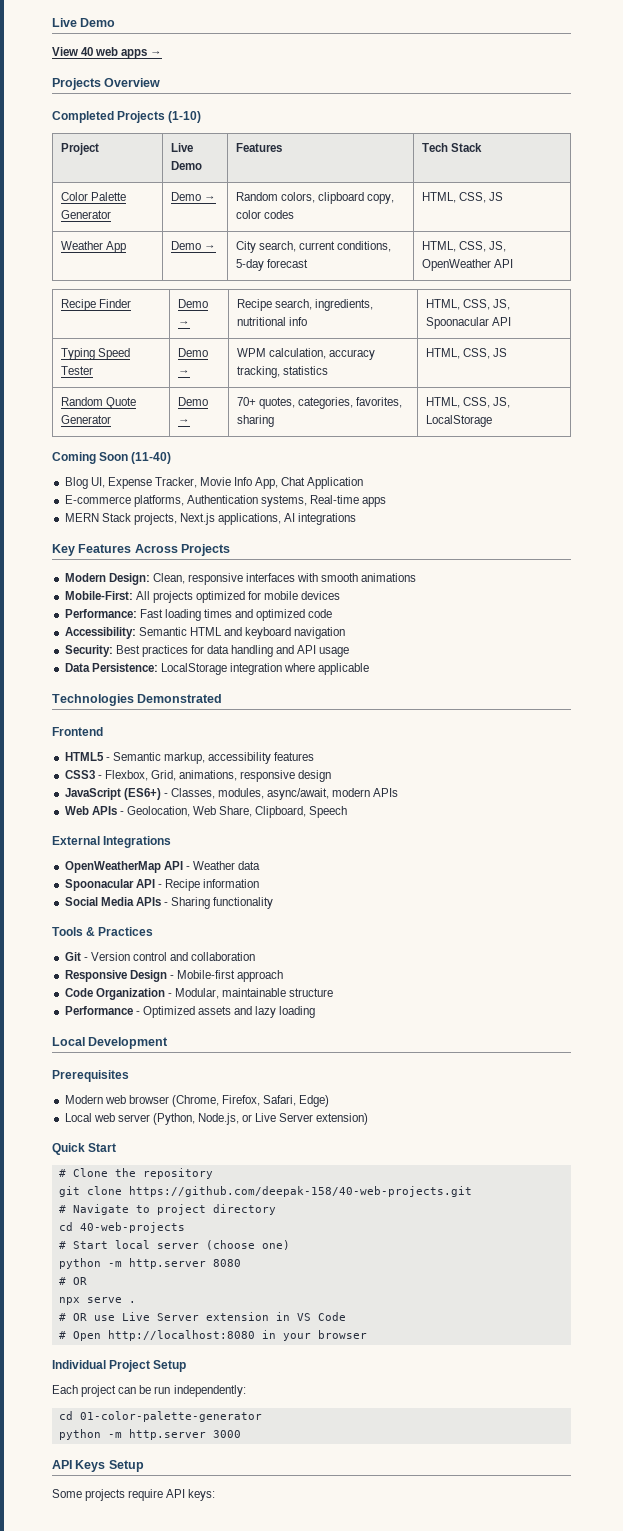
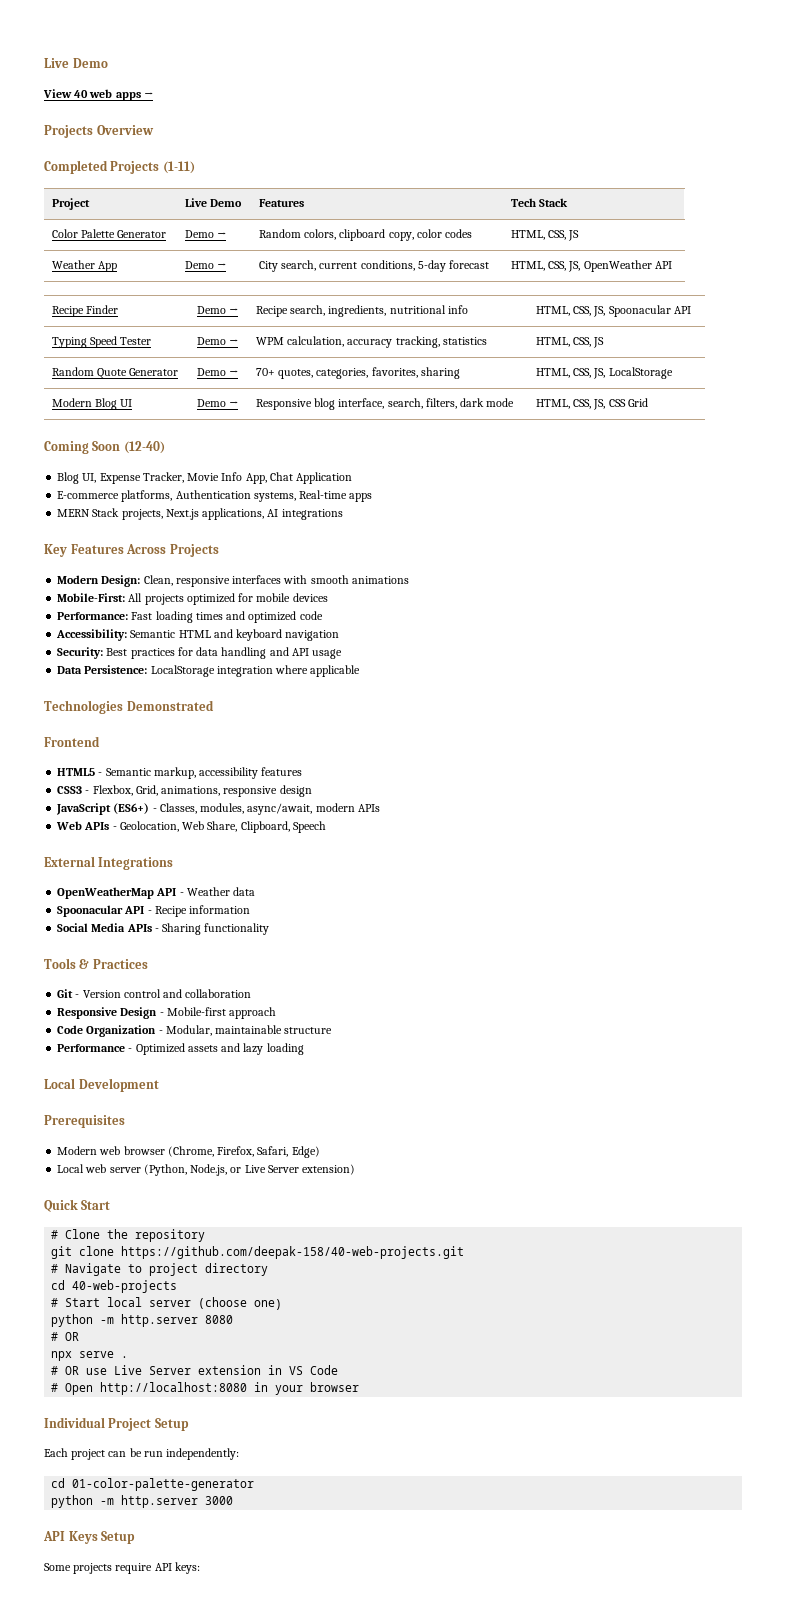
[168,111,202,123] (1-10) -> [162,161,195,174] (1-11)
(492, 421) none -> [51,398,133,410] [196,399,239,407] [255,398,515,410] [535,398,648,410] // Modern Blog UI | Demo → | Responsive blog interface, search, filters, dark mode | HTML, CSS, JS, CSS Grid
[131,452,172,464] (11-40) -> [123,441,165,454] (12-40)

